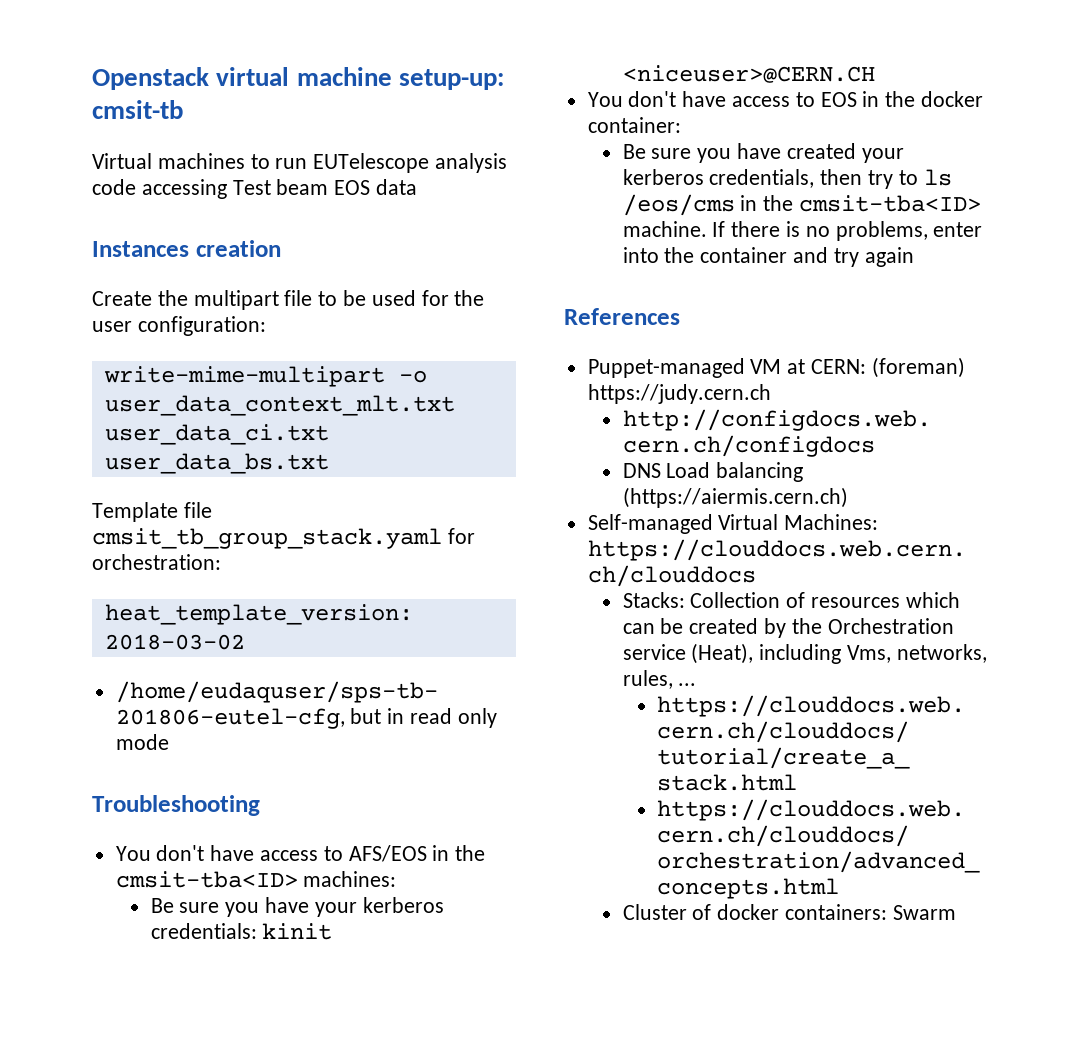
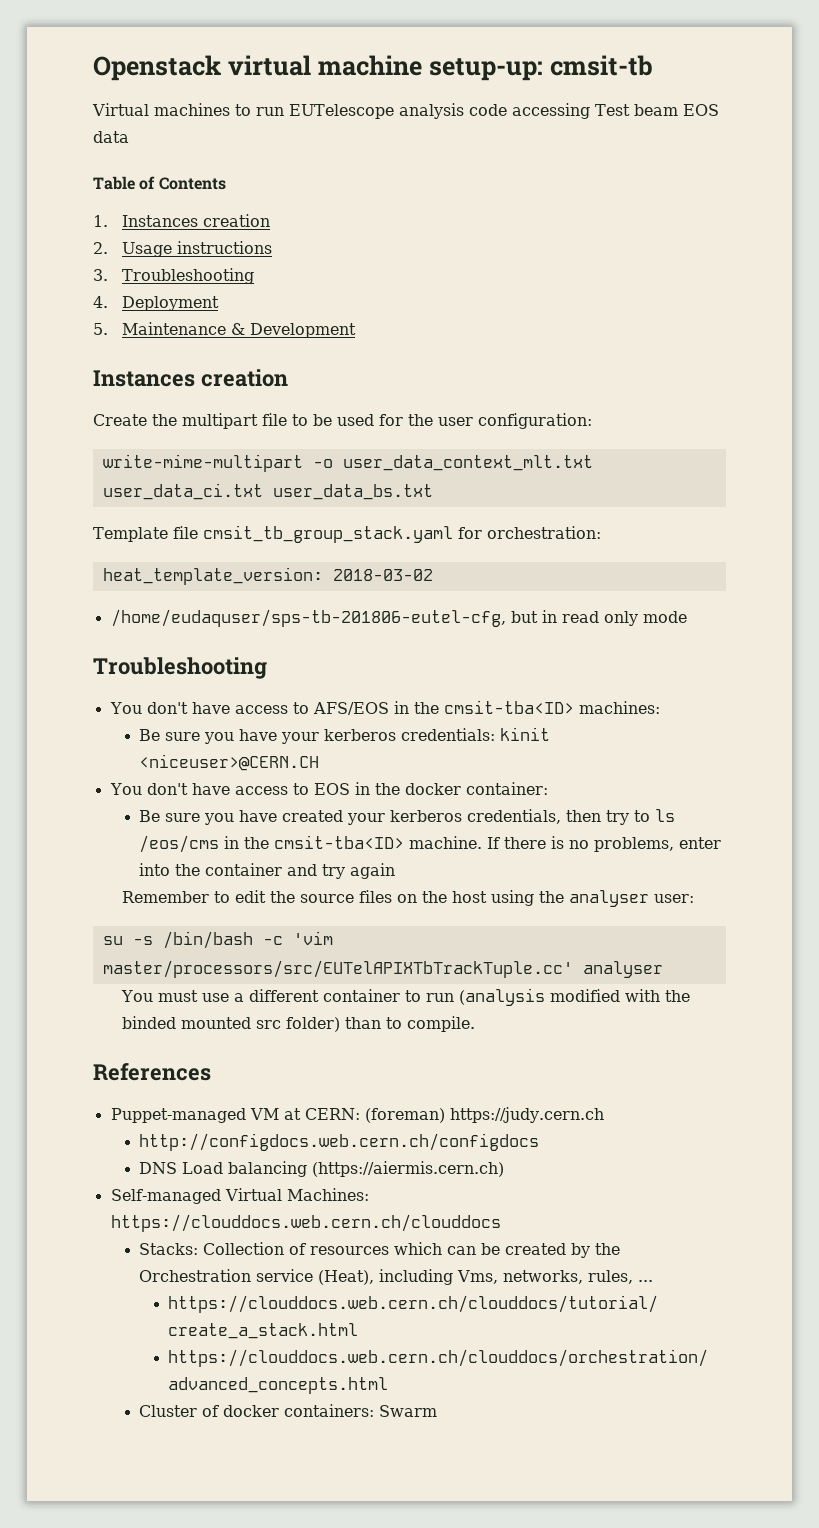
(418, 187) none -> [93,176,226,190] [93,214,270,227] [93,241,272,257] [93,268,254,284] [93,296,219,311] [93,322,356,338] // Table of Contents // 1. Instances creation // 2. Usage instructions // 3. Troubleshooting // 4. Deployment // 5. Maintenance & Development
(914, 257) none -> [121,890,694,907] [102,931,333,949] [102,960,663,978] [120,988,690,1006] [121,1016,475,1032] // Remember to edit the source files on the host using the analyser user: // su -s /bin/bash -c 'vim master/processors/src/EUTelAPIXTbTrackTuple.cc' analyser // You must use a different container to run (analysis modified with the binded mounted src folder) than to compile.

